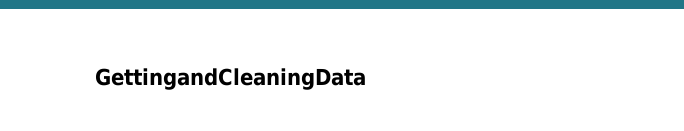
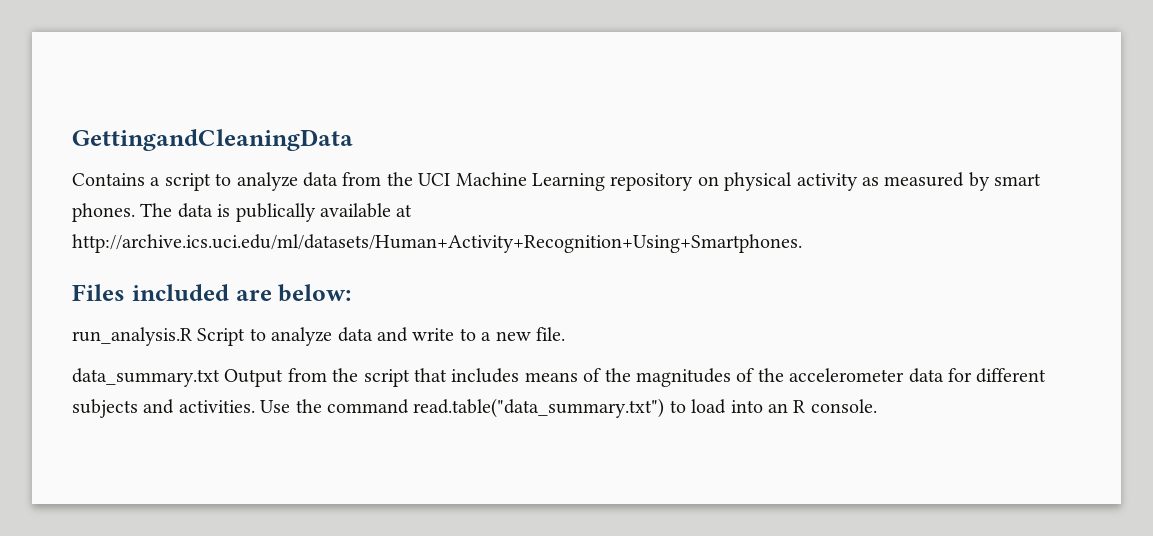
(366, 79) none -> [72,172,1042,191] [72,203,413,222] [72,234,802,253] [72,284,352,302] [72,327,565,346] [72,368,1047,387] [72,398,877,418] // Contains a script to analyze data from the UCI Machine Learning repository on physical activity as measured by smart phones. The data is publically available at http://archive.ics.uci.edu/ml/datasets/Human+Activity+Recognition+Using+Smartphones. // Files included are below: // run_analysis.R Script to analyze data and write to a new file. // data_summary.txt Output from the script that includes means of the magnitudes of the accelerometer data for different subjects and activities. Use the command read.table("data_summary.txt") to load into an R console.

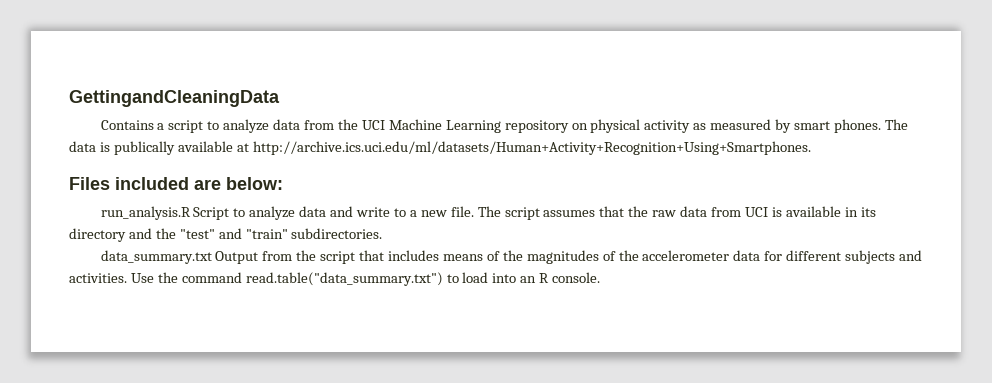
(565, 334) none -> [477,206,876,220] [69,228,383,242] The script assumes that the raw data from UCI is available in its directory and the "test" and "train" subdirectories.

